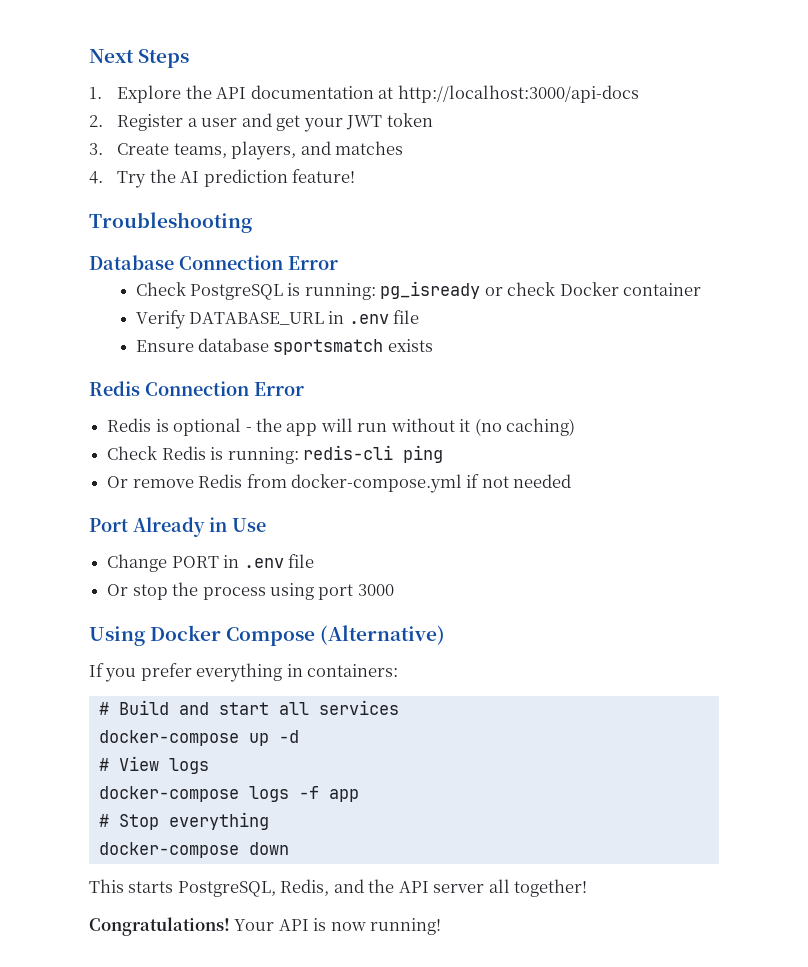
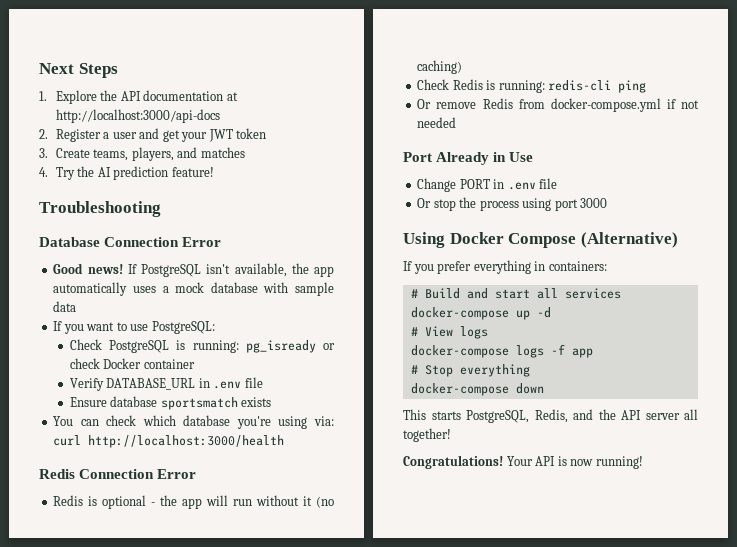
(338, 263) none -> [53,263,334,277] [53,282,334,296] [53,301,77,312] [53,321,215,334] // Good news! If PostgreSQL isn't available, the app automatically uses a mock database with sample data // If you want to use PostgreSQL:
(433, 345) none -> [53,415,334,429] [53,435,285,448] // You can check which database you're using via: curl http://localhost:3000/health

